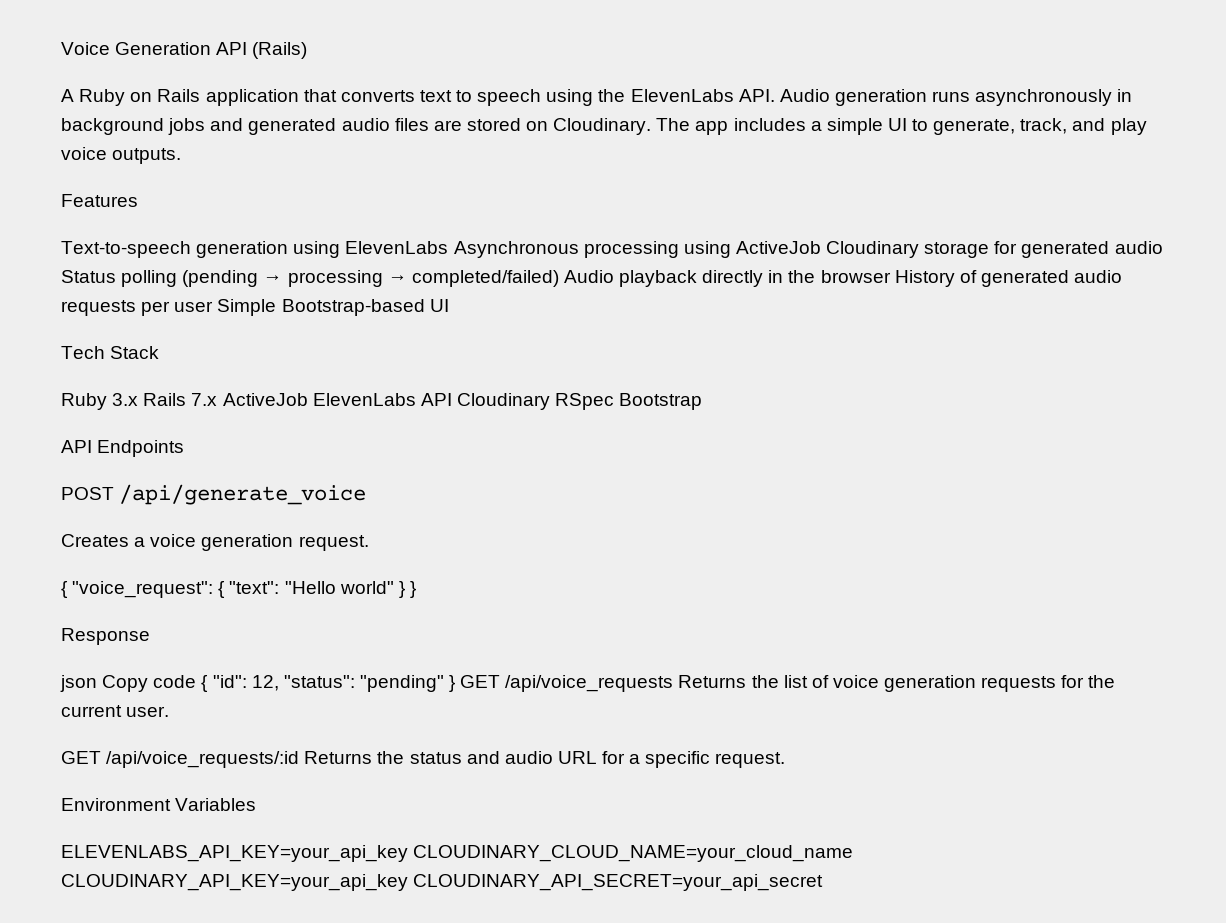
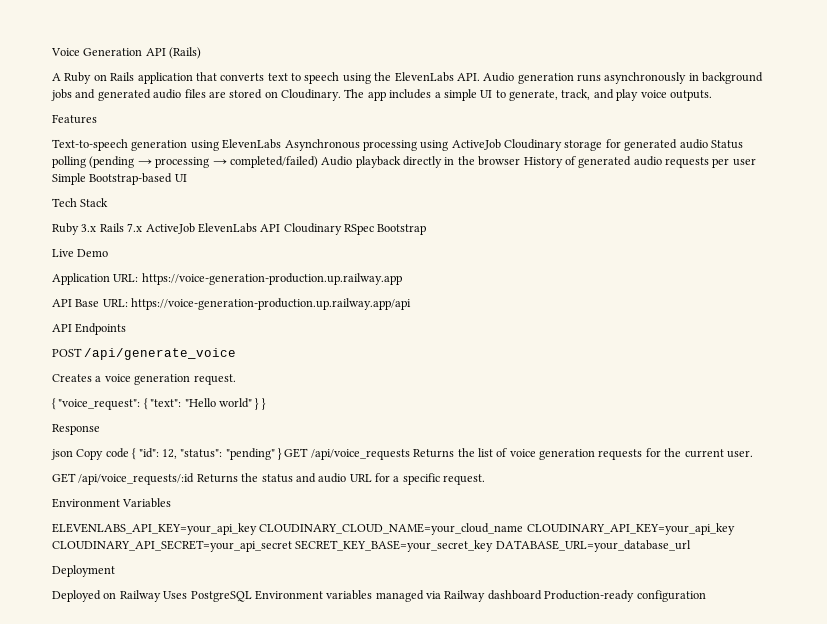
(703, 401) none -> [52,249,109,257] [52,273,402,285] [52,298,412,310] // Live Demo // Application URL: https://voice-generation-production.up.railway.app // API Base URL: https://voice-generation-production.up.railway.app/api
(824, 882) none -> [295,540,691,552] [52,565,115,577] [52,590,706,602] SECRET_KEY_BASE=your_secret_key DATABASE_URL=your_database_url // Deployment // Deployed on Railway Uses PostgreSQL Environment variables managed via Railway dashboard Production-ready configuration

